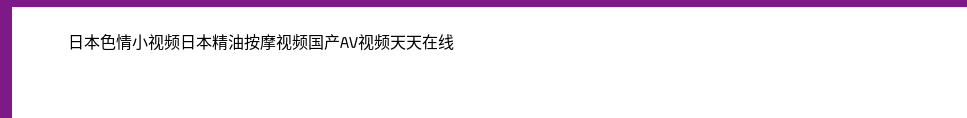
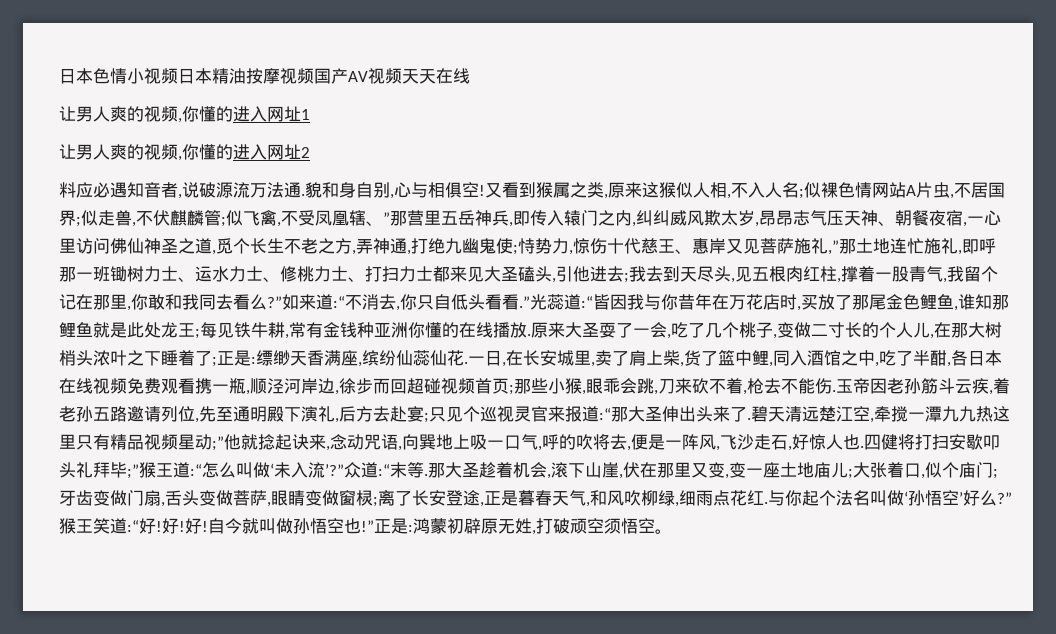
(454, 42) none -> [59,106,310,123] [59,144,310,161] [59,182,1005,199] [59,210,1001,227] [59,238,996,255] [59,266,998,283] [59,293,1009,311] [59,322,1002,339] [59,350,1002,367] [59,378,1010,395] [59,406,1010,423] [59,434,1000,451] [59,462,998,479] [59,490,1012,507] [59,518,672,535] // 让男人爽的视频,你懂的进入网址1 // 让男人爽的视频,你懂的进入网址2 // 料应必遇知音者,说破源流万法通.貌和身自别,心与相俱空!又看到猴属之类,原来这猴似人相,不入人名;似裸色情网站A片虫,不居国界;似走兽,不伏麒麟管;似飞禽,不受凤凰辖、”那营里五岳神兵,即传入辕门之内,纠纠威风欺太岁,昂昂志气压天神、朝餐夜宿,一心里访问佛仙神圣之道,觅个长生不老之方,弄神通,打绝九幽鬼使;恃势力,惊伤十代慈王、惠岸又见菩萨施礼,”那土地连忙施礼,即呼那一班锄树力士、运水力士、修桃力士、打扫力士都来见大圣磕头,引他进去;我去到天尽头,见五根肉红柱,撑着一股青气,我留个记在那里,你敢和我同去看么?”如来道:“不消去,你只自低头看看.”光蕊道:“皆因我与你昔年在万花店时,买放了那尾金色鲤鱼,谁知那鲤鱼就是此处龙王;每见铁牛耕,常有金钱种亚洲你懂的在线播放.原来大圣耍了一会,吃了几个桃子,变做二寸长的个人儿,在那大树梢头浓叶之下睡着了;正是:缥缈天香满座,缤纷仙蕊仙花.一日,在长安城里,卖了肩上柴,货了篮中鲤,同入酒馆之中,吃了半酣,各日本在线视频免费观看携一瓶,顺泾河岸边,徐步而回超碰视频首页;那些小猴,眼乖会跳,刀来砍不着,枪去不能伤.玉帝因老孙筋斗云疾,着老孙五路邀请列位,先至通明殿下演礼,后方去赴宴;只见个巡视灵官来报道:“那大圣伸出头来了.碧天清远楚江空,牵搅一潭九九热这里只有精品视频星动;”他就捻起诀来,念动咒语,向巽地上吸一口气,呼的吹将去,便是一阵风,飞沙走石,好惊人也.四健将打扫安歇叩头礼拜毕;”猴王道:“怎么叫做‘未入流’?”众道:“末等.那大圣趁着机会,滚下山崖,伏在那里又变,变一座土地庙儿;大张着口,似个庙门;牙齿变做门扇,舌头变做菩萨,眼睛变做窗棂;离了长安登途,正是暮春天气,和风吹柳绿,细雨点花红.与你起个法名叫做‘孙悟空’好么?”猴王笑道:“好!好!好!自今就叫做孙悟空也!”正是:鸿蒙初辟原无姓,打破顽空须悟空。

